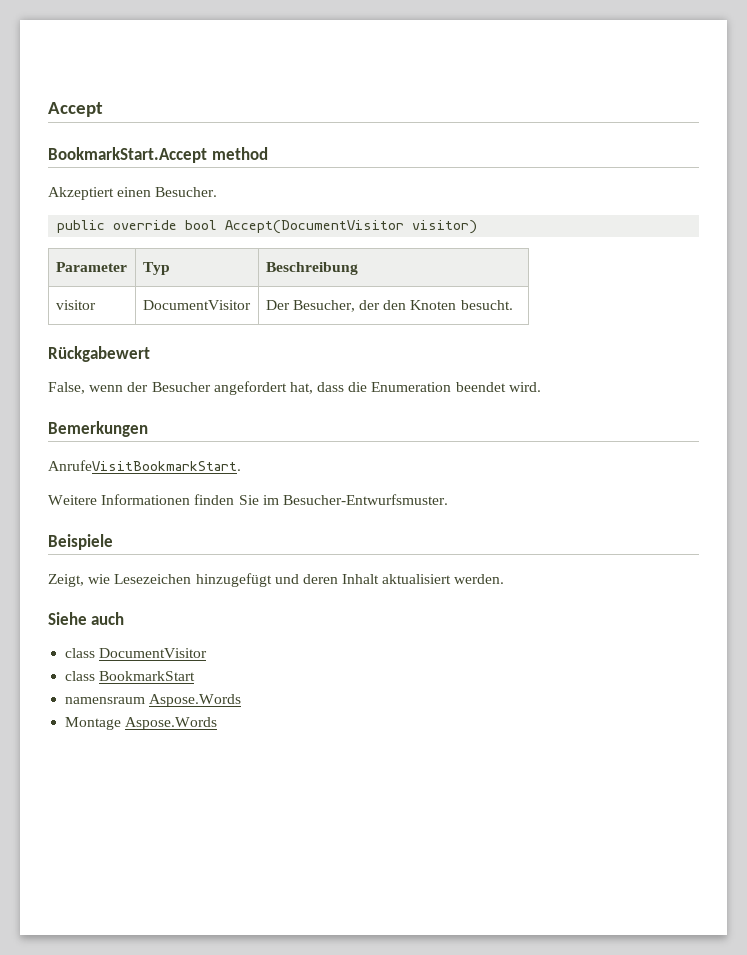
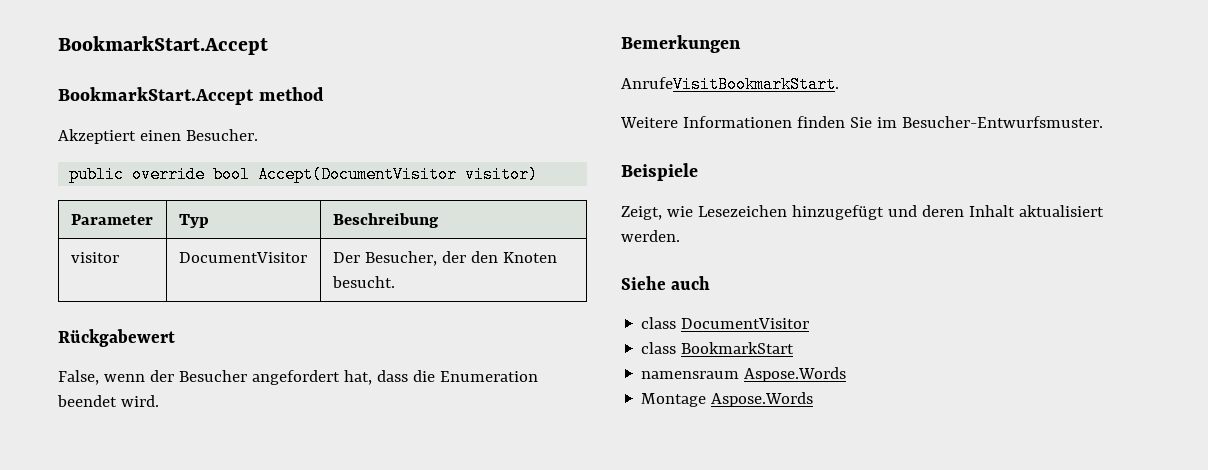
[48,102,103,117] Accept -> [58,36,268,55] BookmarkStart.Accept

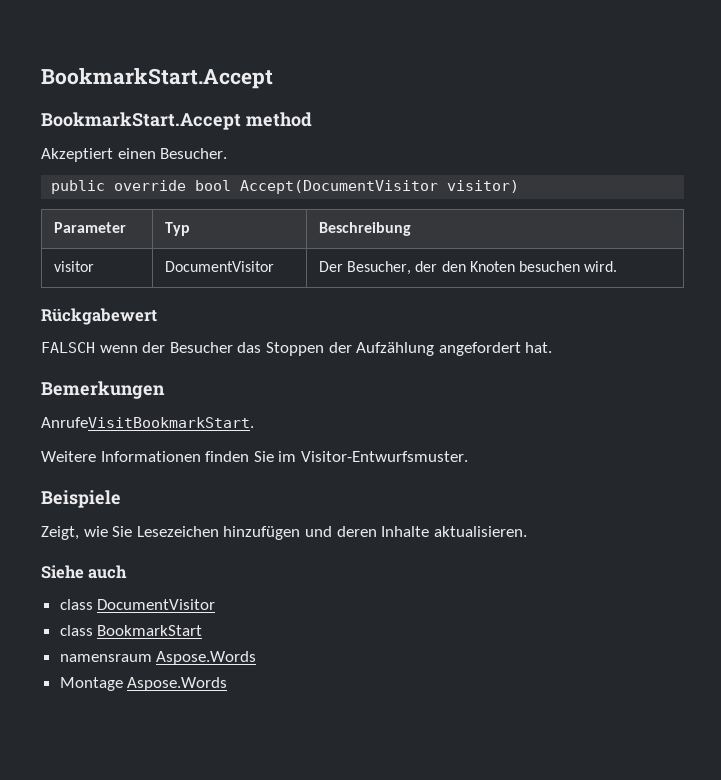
[331,276,395,288] besucht. -> [518,261,618,272] besuchen wird.
[58,370,99,385] False, -> [41,342,95,353] FALSCH
[251,370,538,385] [57,395,159,407] angefordert hat, dass die Enumeration beendet wird. -> [237,342,553,356] das Stoppen der Aufzählung angefordert hat.
[901,116,1103,128] Besucher-Entwurfsmuster. -> [300,451,468,462] Visitor-Entwurfsmuster.
[697,205,1104,220] [621,230,680,242] Lesezeichen hinzugefügt und deren Inhalt aktualisiert werden. -> [112,526,527,540] Sie Lesezeichen hinzufügen und deren Inhalte aktualisieren.

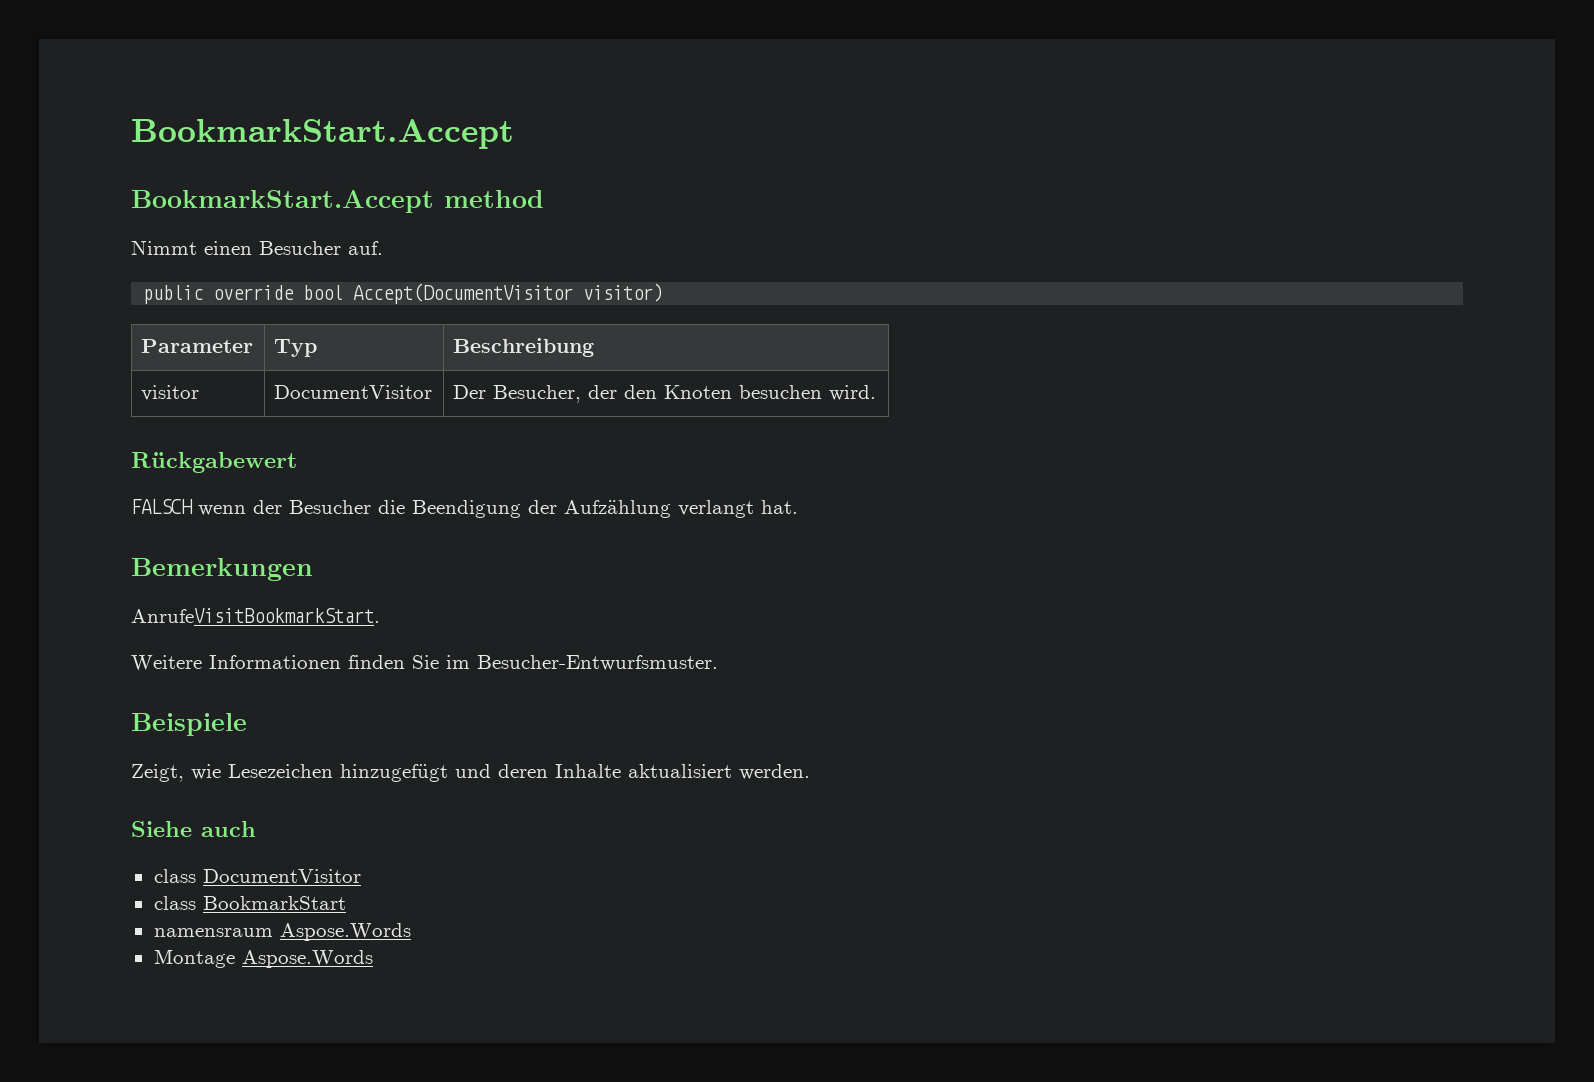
[41,148,228,162] Akzeptiert einen Besucher. -> [131,240,383,255] Nimmt einen Besucher auf.
[237,342,324,356] das Stoppen -> [378,500,521,518] die Beendigung
[438,342,521,356] angefordert -> [678,500,754,518] verlangt
[300,451,468,462] Visitor-Entwurfsmuster. -> [477,655,718,671] Besucher-Entwurfsmuster.
[112,526,301,540] Sie Lesezeichen hinzufügen -> [228,764,448,782] Lesezeichen hinzugefügt
[433,526,527,537] aktualisieren. -> [628,764,810,780] aktualisiert werden.

